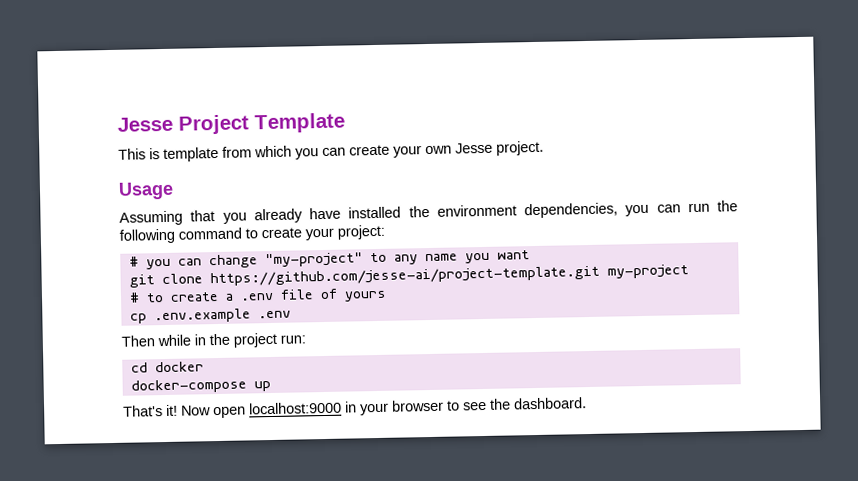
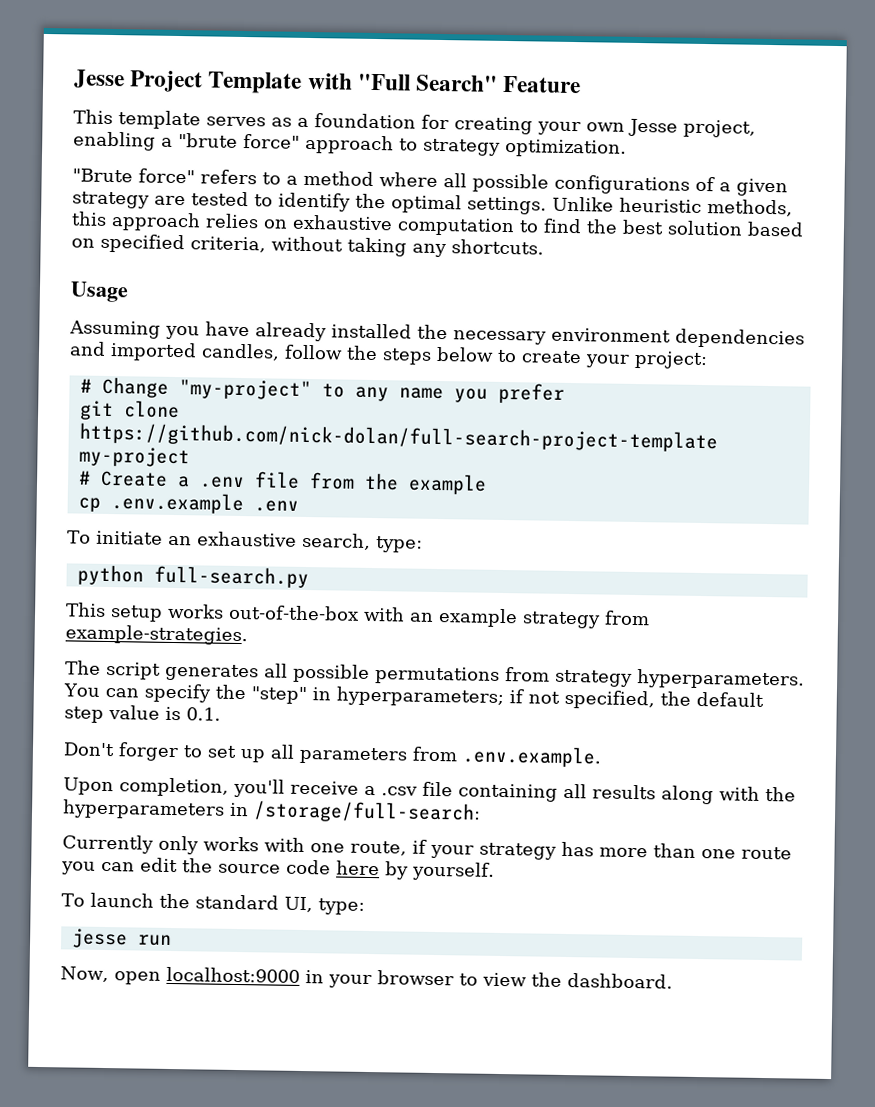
[118,140,544,162] [118,181,174,200] [119,200,738,226] [119,227,242,244] // This is template from which you can create your own Jesse project. // Usage // Assuming that you already have installed the environment dependencies, you can run the following command -> [307,72,582,94] [73,109,756,138] [73,131,627,158] [72,168,788,197] [72,191,793,217] [71,211,804,237] [71,233,544,258] [70,281,129,303] [69,320,805,349] [69,341,494,365] with "Full Search" Feature // This template serves as a foundation for creating your own Jesse project, enabling a "brute force" approach to strategy optimization. // "Brute force" refers to a method where all possible configurations of a given strategy are tested to identify the optimal settings. Unlike heuristic methods, this approach relies on exhaustive computation to find the best solution based on specified criteria, without taking any shortcuts. // Usage // Assuming you have already installed the necessary environment dependencies and imported candles, follow the steps below
[145,254,258,270] you can change -> [101,376,169,398] Change
[496,250,530,260] want -> [497,382,565,404] prefer
[209,265,600,287] https://github.com/jesse-ai/project-template.git -> [78,422,718,453] https://github.com/nick-dolan/full-search-project-template
[145,291,219,303] to create -> [99,470,168,487] Create
[319,288,387,302] of yours -> [308,472,487,495] from the example
[121,332,306,348] [130,361,204,373] [130,378,271,394] [123,404,211,417] Then while in the project run: // cd docker // docker-compose up // That's it! Now -> [67,530,423,553] [76,564,309,589] [66,602,650,629] [65,624,248,646] [65,660,805,690] [63,683,764,710] [64,705,221,723] [63,742,602,768] [63,777,796,805] [62,799,481,824] [62,834,792,860] [61,857,495,881] [61,892,365,915] [70,928,172,949] [60,966,109,983] To initiate an exhaustive search, type: // python full-search.py // This setup works out-of-the-box with an example strategy from example-strategies. // The script generates all possible permutations from strategy hyperparameters. You can specify the "step" in hyperparameters; if not specified, the default step value is 0.1. // Don't forger to set up all parameters from .env.example. // Upon completion, you'll receive a .csv file containing all results along with the hyperparameters in /storage/full-search: // Currently only works with one route, if your strategy has more than one route you can edit the source code here by yourself. // To launch the standard UI, type: // jesse run // Now,
[463,401,487,411] see -> [481,972,527,987] view

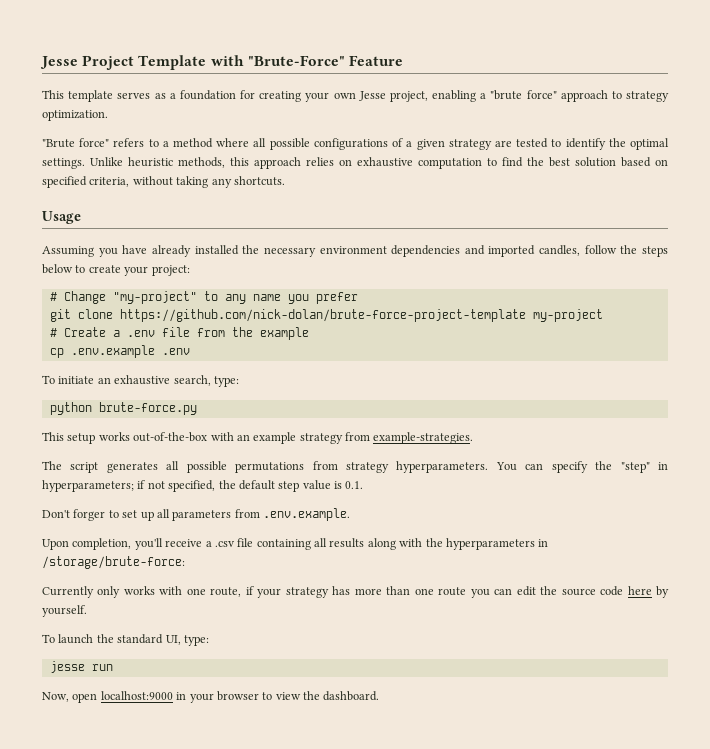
[357,73,499,92] "Full Search" -> [247,55,345,66] "Brute-Force"
[78,422,718,453] https://github.com/nick-dolan/full-search-project-template -> [119,309,526,322] https://github.com/nick-dolan/brute-force-project-template
[153,565,309,589] full-search.py -> [98,402,197,415] brute-force.py
[253,800,481,824] /storage/full-search: -> [42,556,185,569] /storage/brute-force:

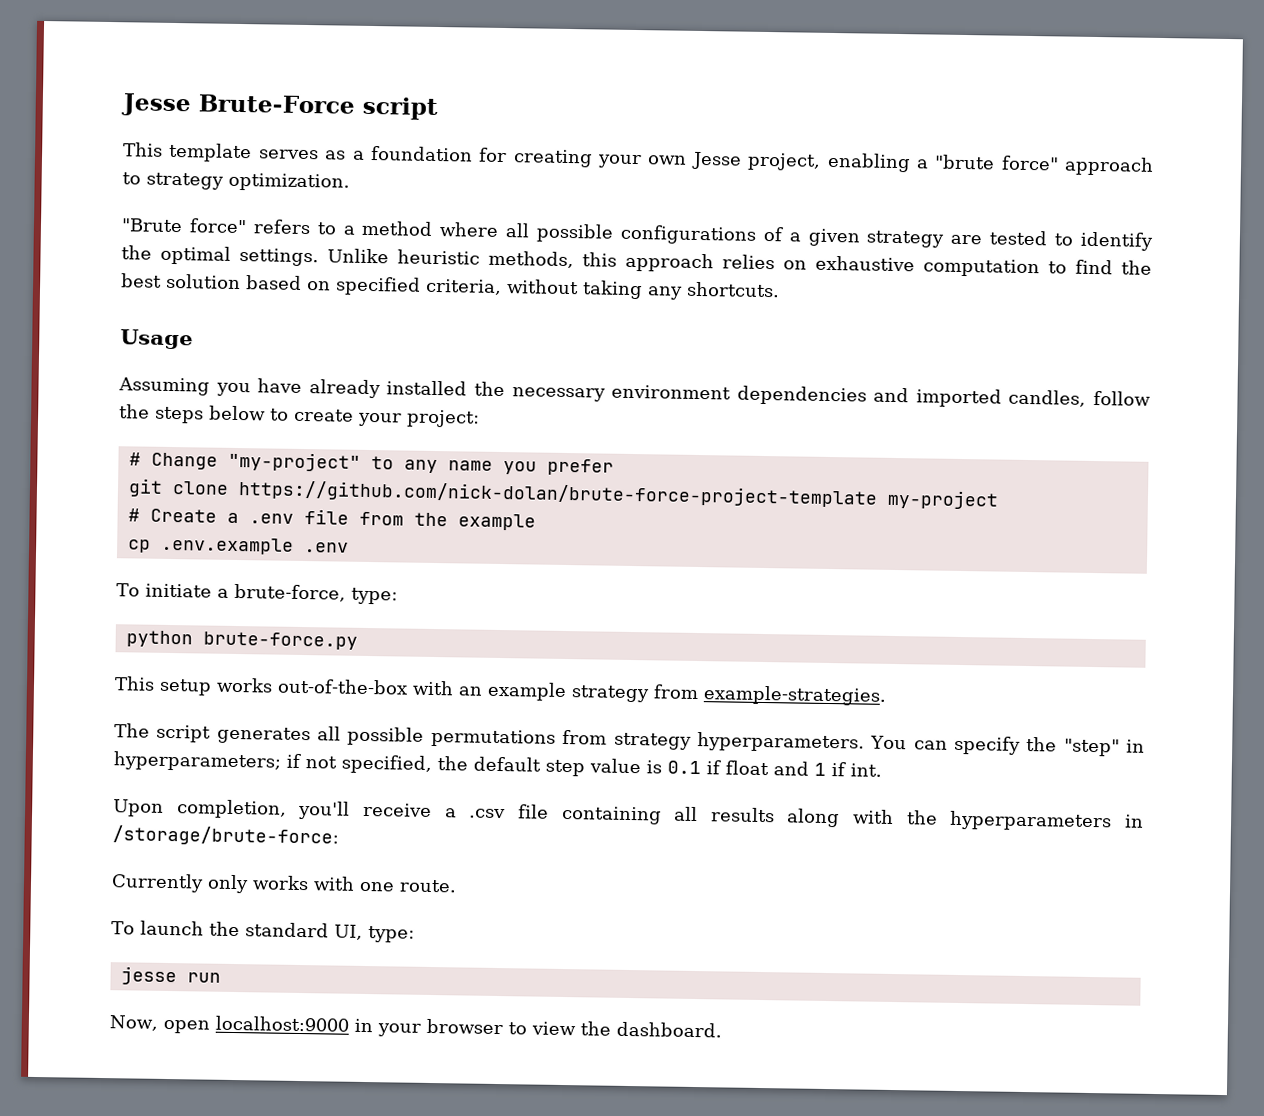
[40,55,403,70] Jesse Project Template with "Brute-Force" Feature -> [121,93,438,120] Jesse Brute-Force script
[97,375,211,386] an exhaustive search, -> [216,583,346,602] a brute-force,
[345,481,364,489] [42,508,350,521] 0.1. // Don't forger to set up all parameters from .env.example. -> [667,760,882,777] 0.1 if float and 1 if int.
[210,586,670,598] [42,605,87,617] route, if your strategy has more than one route you can edit the source code here by yourself. -> [399,879,457,893] route.

